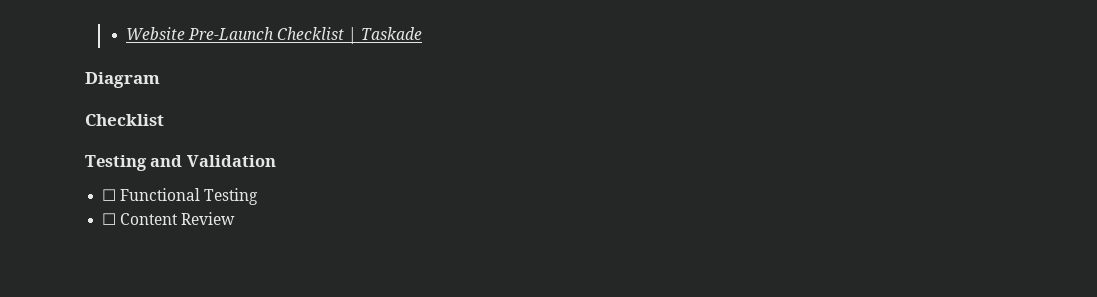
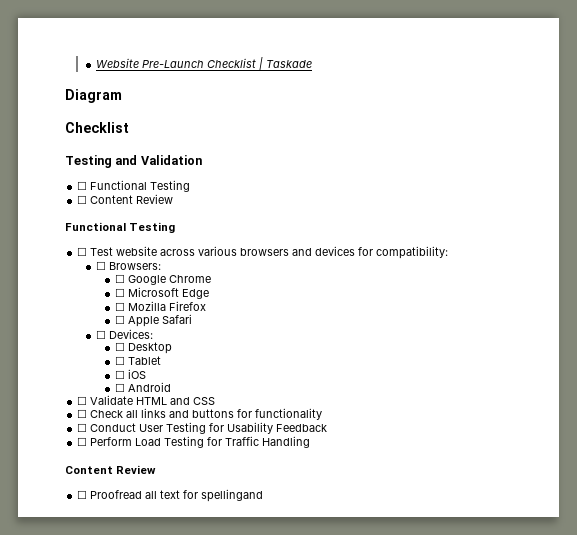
(236, 218) none -> [65,222,176,233] [77,246,449,259] [95,261,161,270] [114,274,211,285] [114,287,209,299] [114,301,206,311] [114,314,192,327] [95,329,153,339] [114,342,172,354] [114,356,161,365] [114,369,146,379] [114,382,171,392] [77,395,216,405] [77,408,323,420] [77,422,328,434] [77,436,311,448] [65,465,157,474] [77,489,264,502] // Functional Testing // ☐ Test website across various browsers and devices for compatibility: // ☐ Browsers: // ☐ Google Chrome // ☐ Microsoft Edge // ☐ Mozilla Firefox // ☐ Apple Safari // ☐ Devices: // ☐ Desktop // ☐ Tablet // ☐ iOS // ☐ Android // ☐ Validate HTML and CSS // ☐ Check all links and buttons for functionality // ☐ Conduct User Testing for Usability Feedback // ☐ Perform Load Testing for Traffic Handling // Content Review // ☐ Proofread all text for spellingand

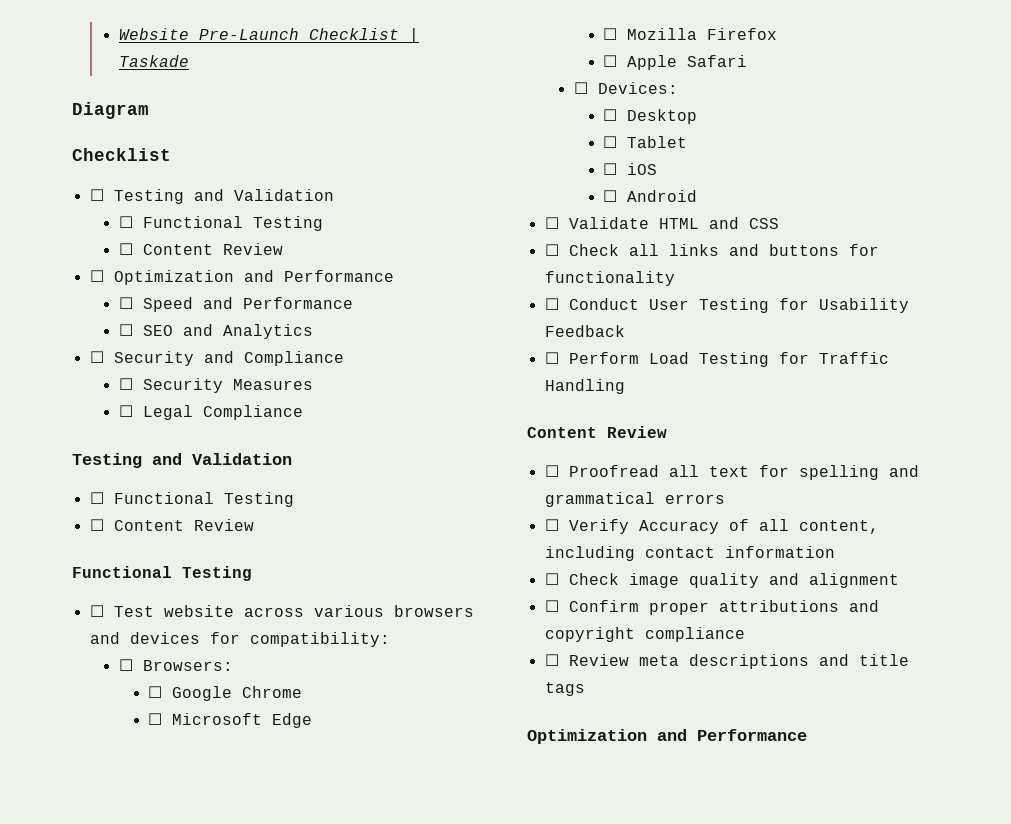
(129, 127) none -> [89,189,334,204] [118,216,323,231] [118,243,283,255] [89,270,394,285] [118,297,353,312] [118,324,313,339] [89,351,344,366] [118,378,313,393] [118,405,303,420] // ☐ Testing and Validation // ☐ Functional Testing // ☐ Content Review // ☐ Optimization and Performance // ☐ Speed and Performance // ☐ SEO and Analytics // ☐ Security and Compliance // ☐ Security Measures // ☐ Legal Compliance
[201,489,264,502] spellingand -> [798,465,919,480] [544,492,725,507] [544,519,879,534] [544,546,835,561] [544,573,899,588] [544,600,879,615] [544,627,745,642] [544,654,909,669] [544,682,585,696] [527,729,807,744] spelling and grammatical errors // ☐ Verify Accuracy of all content, including contact information // ☐ Check image quality and alignment // ☐ Confirm proper attributions and copyright compliance // ☐ Review meta descriptions and title tags // Optimization and Performance

